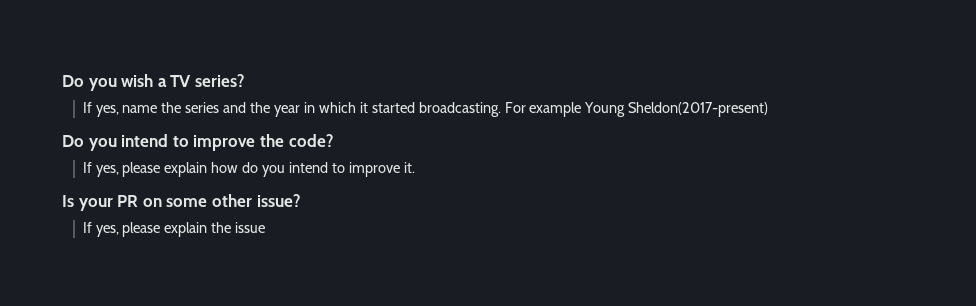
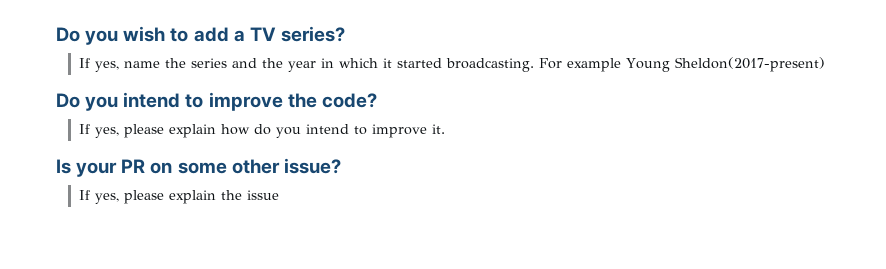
(154, 80) none -> [170,27,229,42] to add

